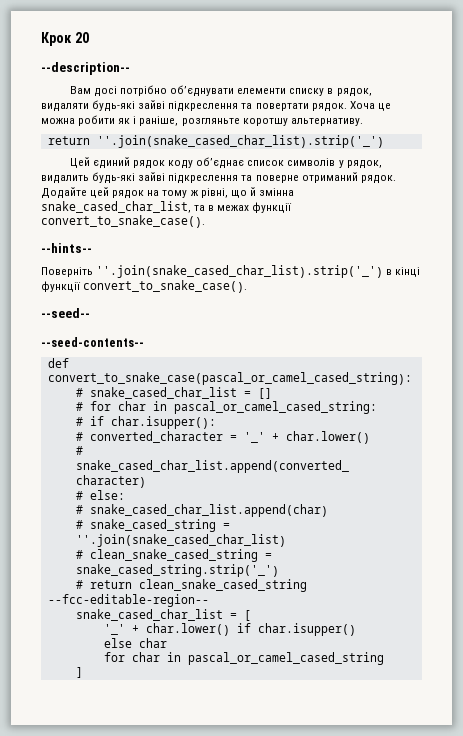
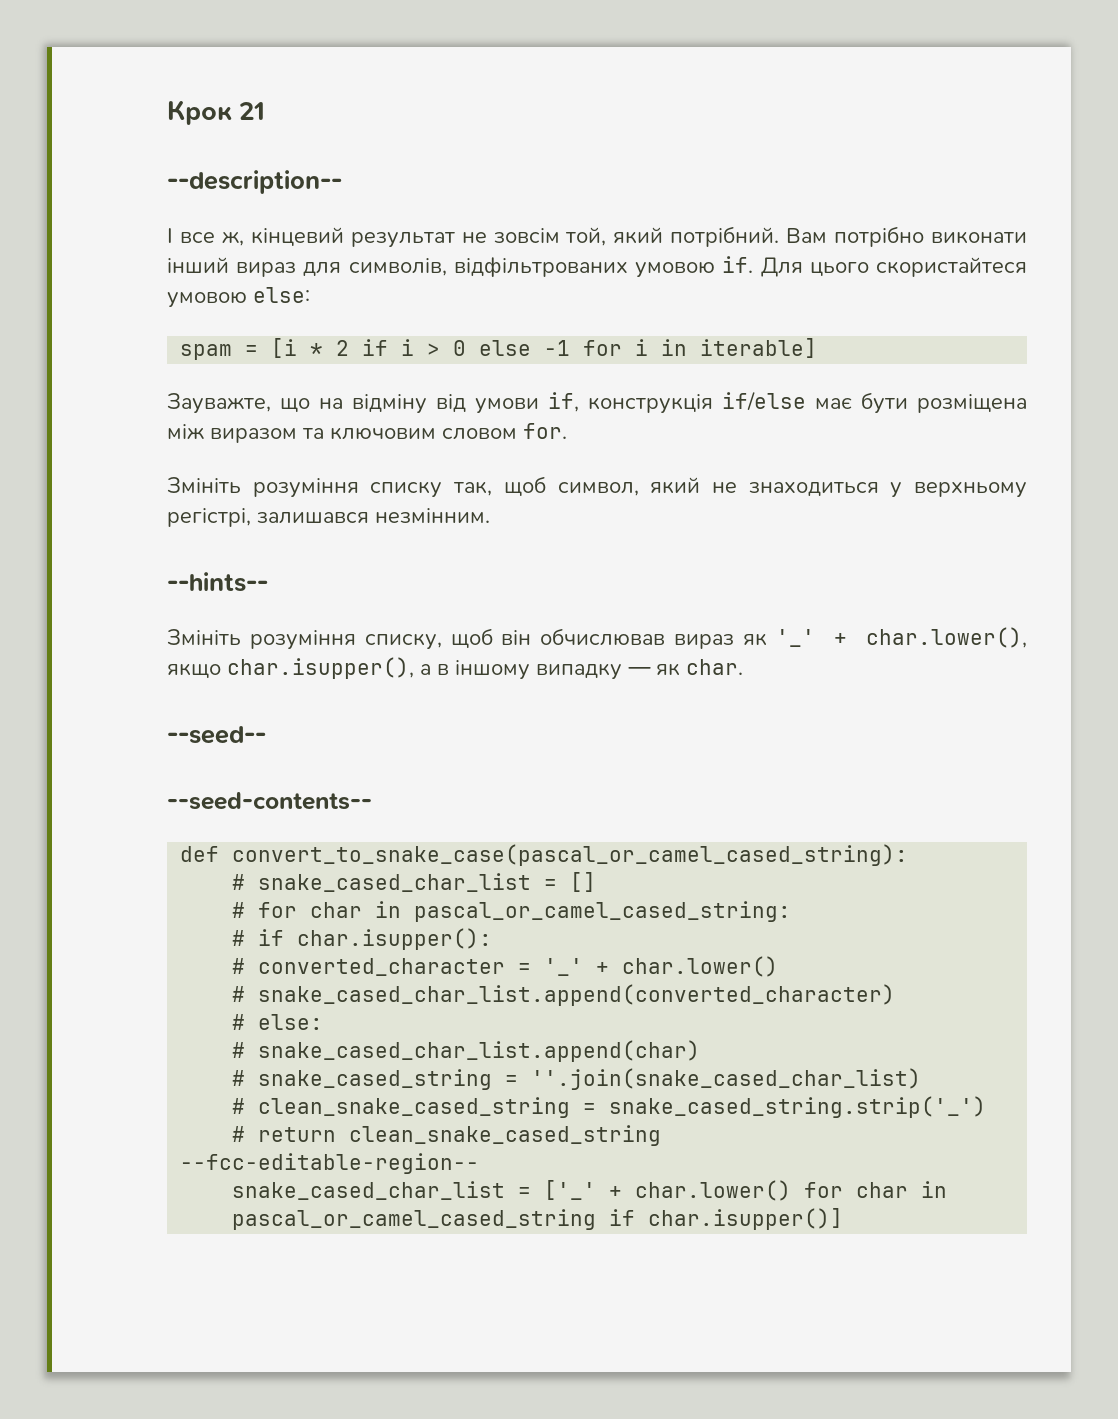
[74,32,89,43] 20 -> [239,102,266,120] 21
[69,85,372,97] [41,100,391,112] [41,115,363,126] [47,135,384,148] [69,157,382,169] [41,172,396,184] [41,187,294,199] [41,201,293,213] [41,215,205,228] [41,243,92,253] [41,265,421,278] [41,280,248,293] Вам досі потрібно об’єднувати елементи списку в рядок, видаляти будь-які зайві підкреслення та повертати рядок. Хоча це можна робити як і раніше, розгляньте коротшу альтернативу. // return ''.join(snake_cased_char_list).strip('_') // Цей єдиний рядок коду об’єднає список символів у рядок, видалить будь-які зайві підкреслення та поверне отриманий рядок. Додайте цей рядок на тому ж рівні, що й змінна snake_cased_char_list, та в межах функції convert_to_snake_case(). // --hints-- // Поверніть ''.join(snake_cased_char_list).strip('_') в кінці функції convert_to_snake_case(). -> [167,226,1027,248] [167,256,1027,278] [167,287,310,308] [180,338,818,360] [167,391,1027,414] [167,423,567,443] [167,476,1027,498] [167,508,490,527] [167,572,268,592] [167,627,1027,650] [167,657,743,680] І все ж, кінцевий результат не зовсім той, який потрібний. Вам потрібно виконати інший вираз для символів, відфільтрованих умовою if. Для цього скористайтеся умовою else: // spam = [i * 2 if i > 0 else -1 for i in iterable] // Зауважте, що на відміну від умови if, конструкція if/else має бути розміщена між виразом та ключовим словом for. // Змініть розуміння списку так, щоб символ, який не знаходиться у верхньому регістрі, залишався незмінним. // --hints-- // Змініть розуміння списку, щоб він обчислював вираз як '_' + char.lower(), якщо char.isupper(), а в іншому випадку — як char.
[243,610,251,621] [103,623,356,636] [103,638,167,648] [ // '_' + char.lower() if char.isupper() // else char // -> [544,1180,792,1201] ['_' + char.lower()
[75,667,83,678] // ] -> [609,1208,844,1230] if char.isupper()]

